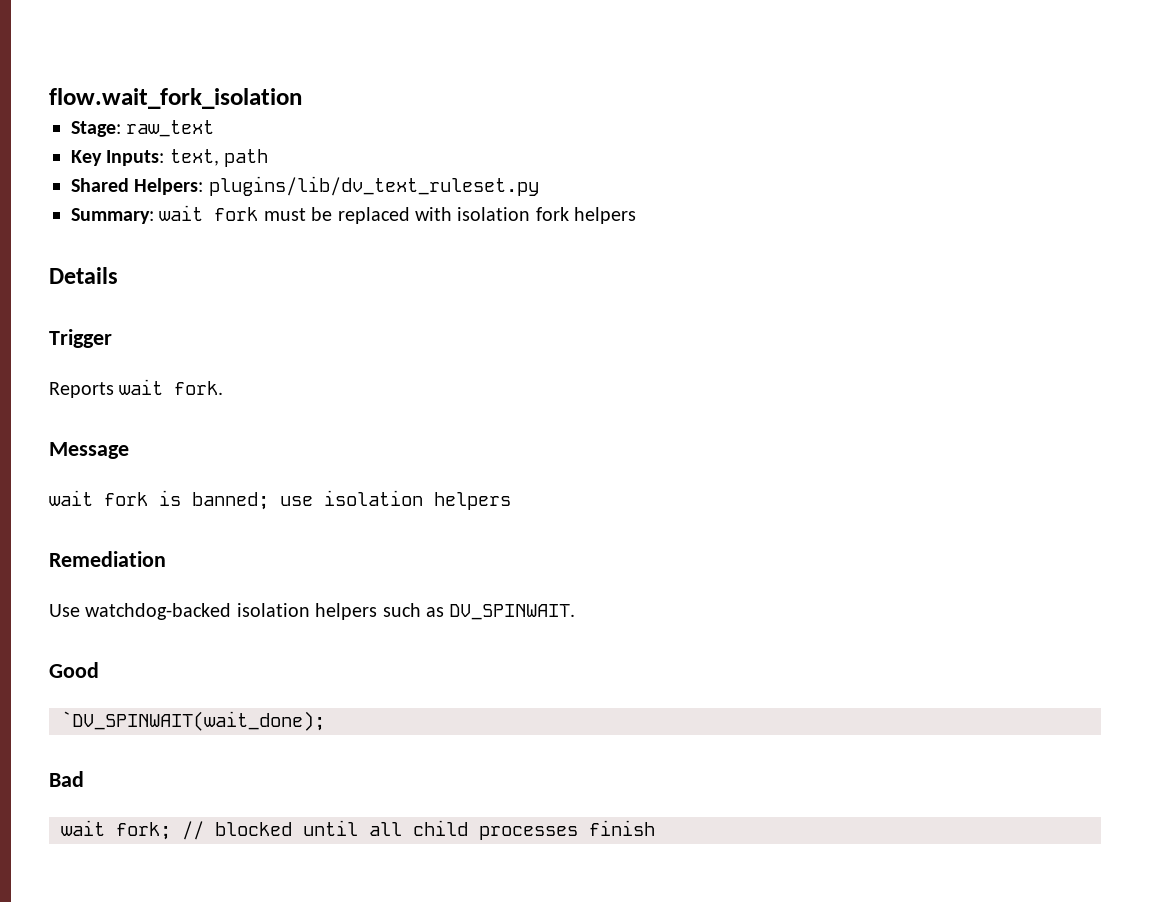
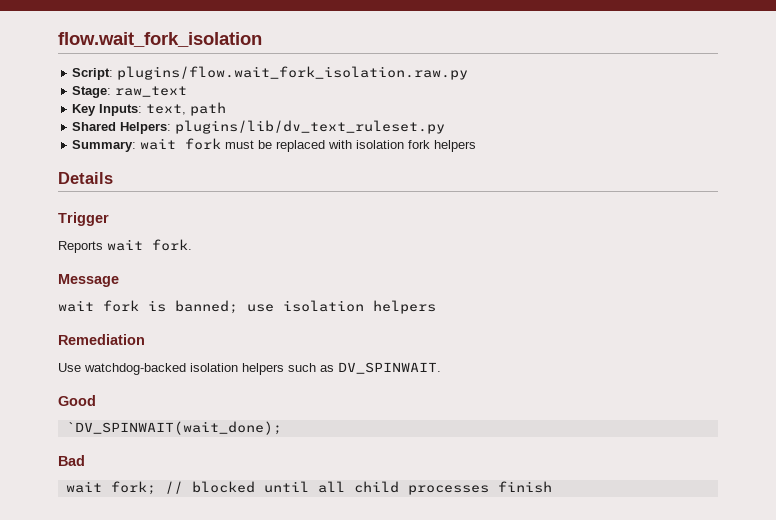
(302, 98) none -> [72,66,469,80] // Script: plugins/flow.wait_fork_isolation.raw.py

